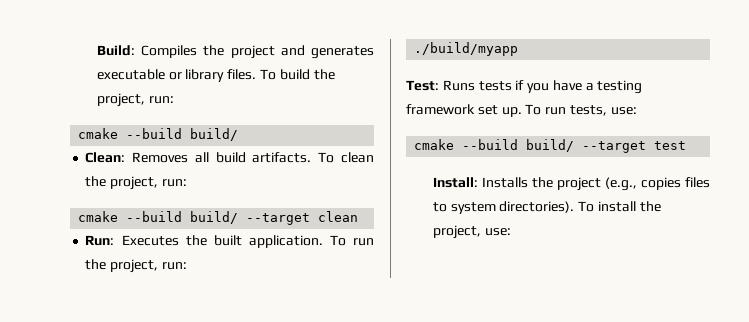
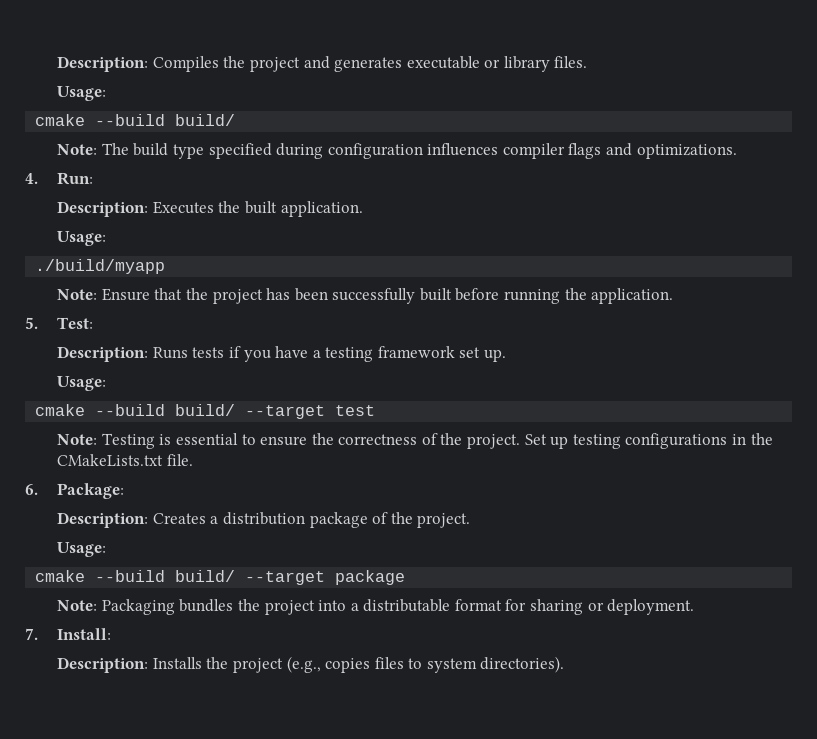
[96,45,135,56] Build: -> [57,56,149,72] Description:
[260,69,335,80] [96,93,174,107] [78,128,239,141] [85,152,374,163] [85,176,187,190] [78,211,359,225] [85,235,375,248] [85,259,187,273] [414,42,519,56] To build the project, run: // cmake --build build/ // Clean: Removes all build artifacts. To clean the project, run: // cmake --build build/ --target clean // Run: Executes the built application. To run the project, run: // ./build/myapp // -> [57,86,107,101] [35,114,236,126] [57,143,737,159] [25,172,94,185] [57,201,363,217] [57,231,107,246] [35,259,166,274] [57,288,674,304] [25,317,38,329] // Usage: // cmake --build build/ // Note: The build type specified during configuration influences compiler flags and optimizations. // 4. Run: // Description: Executes the built application. // Usage: // ./build/myapp // Note: Ensure that the project has been successfully built before running the application. // 5.
(439, 85) none -> [57,346,149,362] // Description:
[525,104,637,116] To run tests, use: -> [57,376,107,391] // Usage:
(687, 145) none -> [57,433,773,449] [57,454,193,466] [25,483,125,499] [57,512,471,528] [57,542,107,557] [35,570,406,585] [57,599,695,615] [25,628,38,640] Note: Testing is essential to ensure the correctness of the project. Set up testing configurations in the CMakeLists.txt file. // 6. Package: // Description: Creates a distribution package of the project. // Usage: // cmake --build build/ --target package // Note: Packaging bundles the project into a distributable format for sharing or deployment. // 7.
(478, 182) none -> [57,657,149,673] // Description:
[578,201,661,212] [432,225,511,239] To install the project, use: -> (565, 664) none

